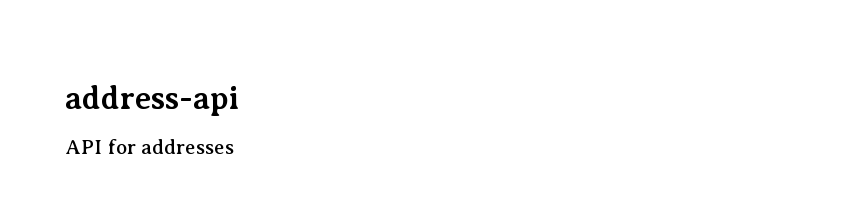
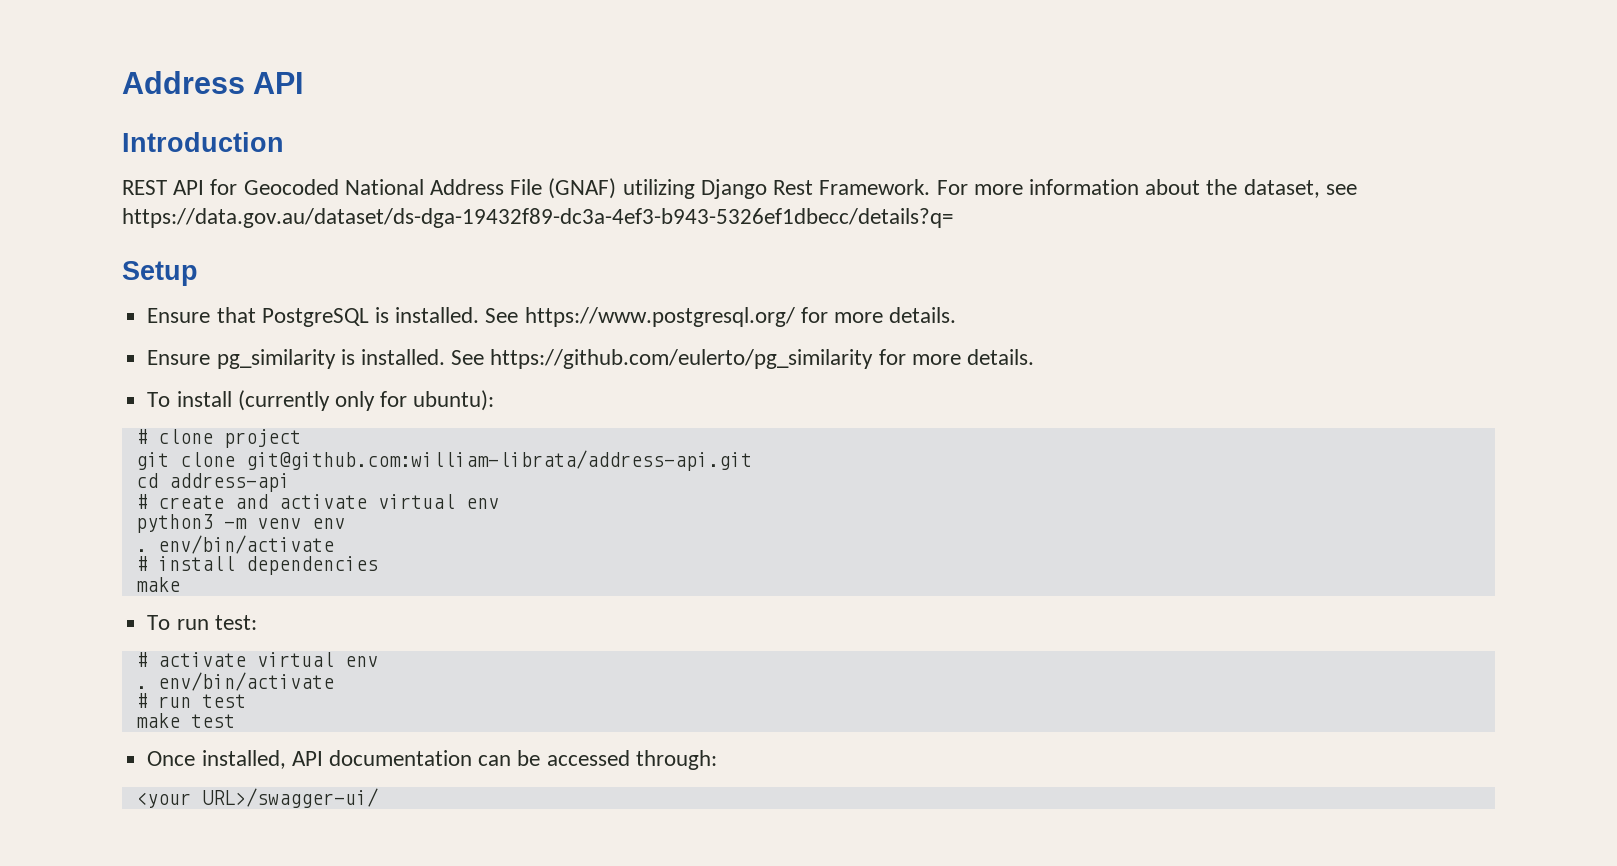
[65,85,239,116] [65,139,235,154] address-api // API for addresses -> [122,71,304,94] [122,132,284,152] [122,178,1357,199] [122,208,953,228] [122,261,198,286] [147,307,957,327] [147,349,1034,369] [147,390,495,411] [135,429,301,448] [135,450,752,471] [135,473,290,492] [135,494,499,509] [135,514,345,533] [135,535,334,554] [135,556,378,575] [135,577,180,592] [147,615,257,630] [135,652,378,667] [135,672,334,691] [135,693,246,708] [135,713,235,728] [147,750,717,770] [135,788,378,808] Address API // Introduction // REST API for Geocoded National Address File (GNAF) utilizing Django Rest Framework. For more information about the dataset, see https://data.gov.au/dataset/ds-dga-19432f89-dc3a-4ef3-b943-5326ef1dbecc/details?q= // Setup // Ensure that PostgreSQL is installed. See https://www.postgresql.org/ for more details. // Ensure pg_similarity is installed. See https://github.com/eulerto/pg_similarity for more details. // To install (currently only for ubuntu): // # clone project // git clone git@github.com:william-librata/address-api.git // cd address-api // # create and activate virtual env // python3 -m venv env // . env/bin/activate // # install dependencies // make // To run test: // # activate virtual env // . env/bin/activate // # run test // make test // Once installed, API documentation can be accessed through: // <your URL>/swagger-ui/

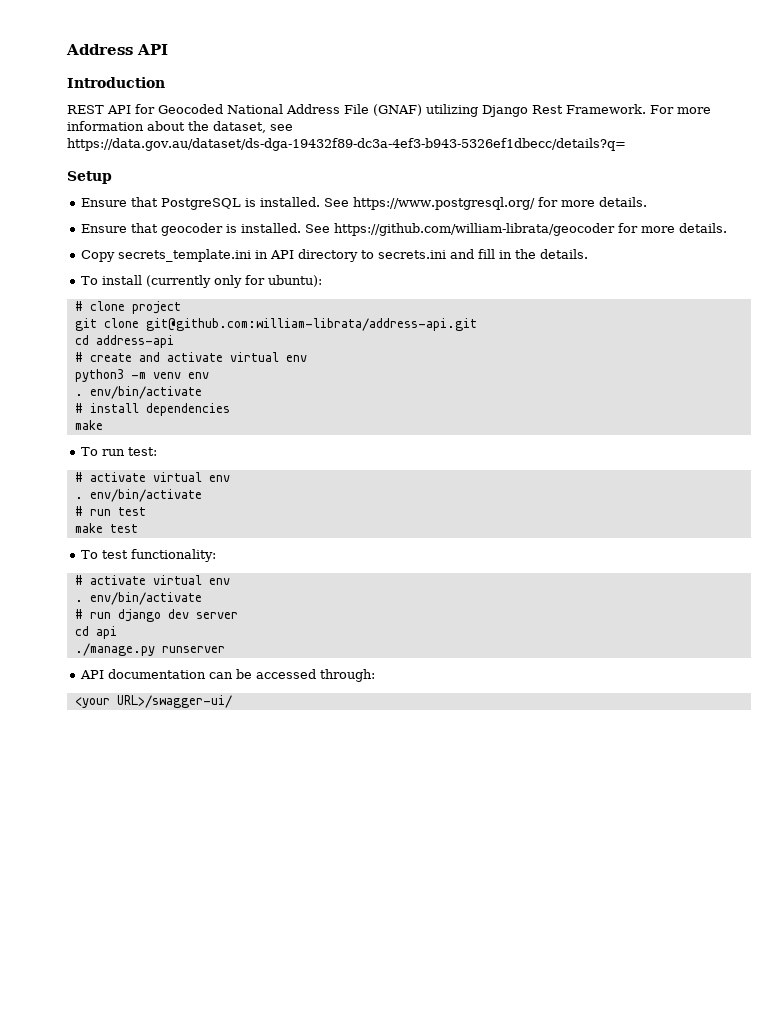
[216,349,1034,369] pg_similarity is installed. See https://github.com/eulerto/pg_similarity for more details. -> [130,223,727,236] [80,249,588,262] that geocoder is installed. See https://github.com/william-librata/geocoder for more details. // Copy secrets_template.ini in API directory to secrets.ini and fill in the details.
[147,750,286,769] Once installed, -> [80,549,216,562] [74,575,230,585] [74,592,202,605] [74,609,238,622] [74,626,117,639] [74,643,225,656] To test functionality: // # activate virtual env // . env/bin/activate // # run django dev server // cd api // ./manage.py runserver //

